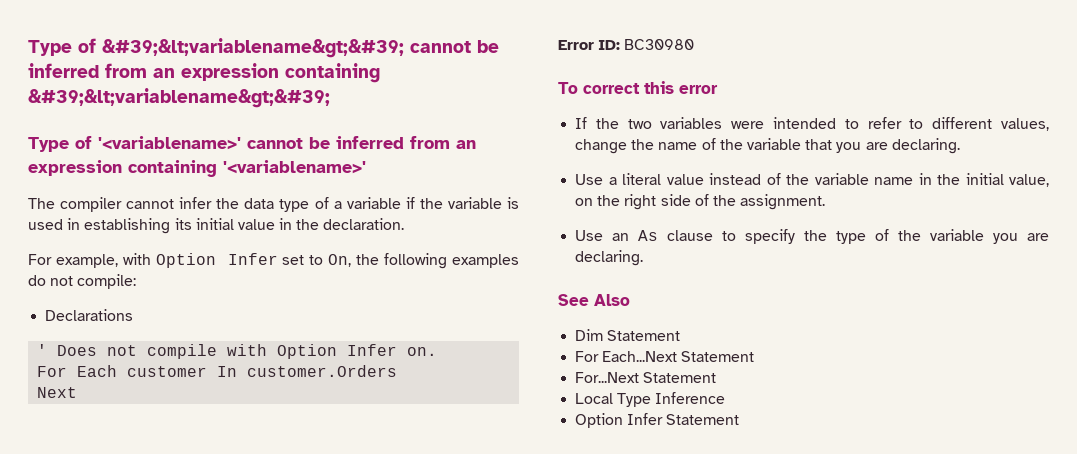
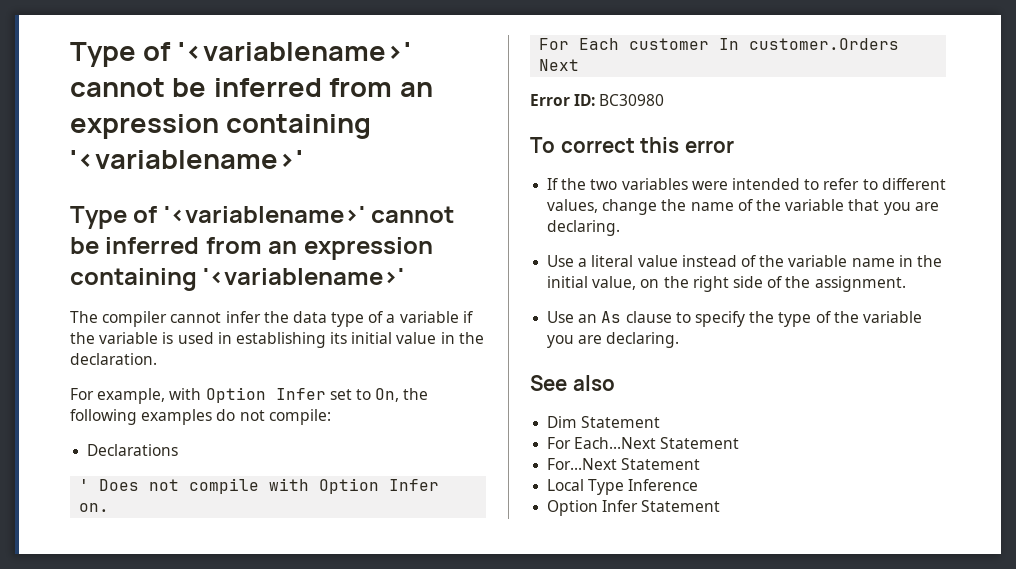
[28,38,499,58] [28,63,380,83] [28,88,330,108] Type of &#39;&lt;variablename&gt;&#39; cannot be inferred from an expression containing &#39;&lt;variablename&gt;&#39; -> [70,42,411,67] [70,78,433,97] [70,114,372,139] [70,150,303,169] Type of '<variablename>' cannot be inferred from an expression containing '<variablename>'
[594,294,630,306] Also -> [572,375,615,391] also

